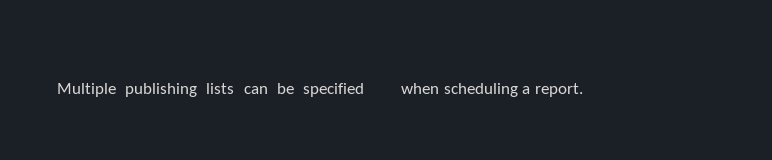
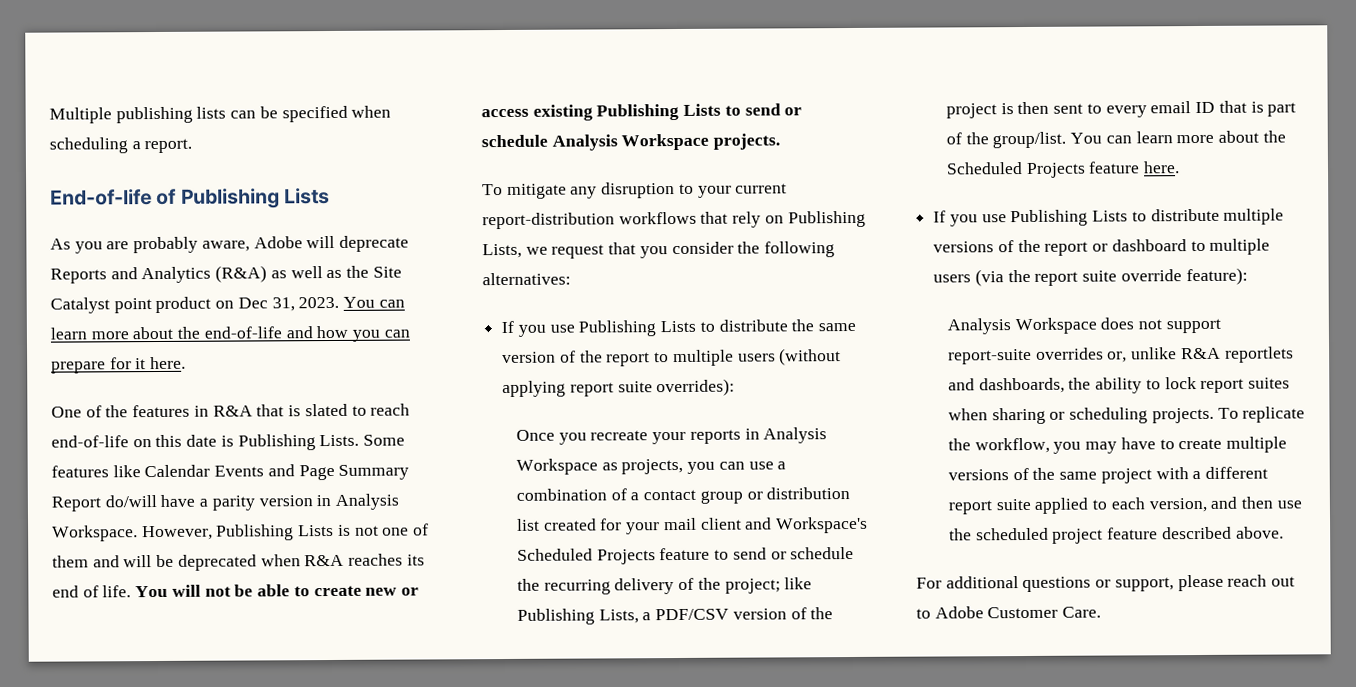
(583, 90) none -> [50,188,331,209] [50,235,410,254] [50,265,402,284] [50,296,405,314] [50,325,410,342] [51,356,187,374] [51,403,411,418] [51,434,406,451] [51,464,410,481] [51,493,400,512] [52,523,430,542] [52,553,425,571] [52,584,419,598] [481,103,803,121] [481,133,781,151] [482,182,788,199] [482,210,866,230] [482,241,836,259] [482,272,571,286] [501,319,857,337] [502,348,842,367] [502,378,736,398] [515,427,828,445] [515,458,787,475] [515,487,851,504] [516,516,869,535] [516,546,855,565] [516,577,813,595] [516,607,834,625] [945,100,1297,119] [945,130,1286,149] [945,161,1181,178] [933,208,1285,227] [933,238,1271,256] [933,267,1248,287] [946,317,1221,335] [947,346,1294,365] [947,377,1291,394] [947,406,1306,425] [947,436,1288,454] [947,466,1269,484] [947,496,1302,515] [948,526,1284,544] [916,574,1296,593] [916,606,1102,619] // End-of-life of Publishing Lists // As you are probably aware, Adobe will deprecate Reports and Analytics (R&A) as well as the Site Catalyst point product on Dec 31, 2023. You can learn more about the end-of-life and how you can prepare for it here. // One of the features in R&A that is slated to reach end-of-life on this date is Publishing Lists. Some features like Calendar Events and Page Summary Report do/will have a parity version in Analysis Workspace. However, Publishing Lists is not one of them and will be deprecated when R&A reaches its end of life. You will not be able to create new or access existing Publishing Lists to send or schedule Analysis Workspace projects. // To mitigate any disruption to your current report-distribution workflows that rely on Publishing Lists, we request that you consider the following alternatives: // If you use Publishing Lists to distribute the same version of the report to multiple users (without applying report suite overrides): // Once you recreate your reports in Analysis Workspace as projects, you can use a combination of a contact group or distribution list created for your mail client and Workspace's Scheduled Projects feature to send or schedule the recurring delivery of the project; like Publishing Lists, a PDF/CSV version of the project is then sent to every email ID that is part of the group/list. You can learn more about the Scheduled Projects feature here. // If you use Publishing Lists to distribute multiple versions of the report or dashboard to multiple users (via the report suite override feature): // Analysis Workspace does not support report-suite overrides or, unlike R&A reportlets and dashboards, the ability to lock report suites when sharing or scheduling projects. To replicate the workflow, you may have to create multiple versions of the same project with a different report suite applied to each version, and then use the scheduled project feature described above. // For additional questions or support, please reach out to Adobe Customer Care.

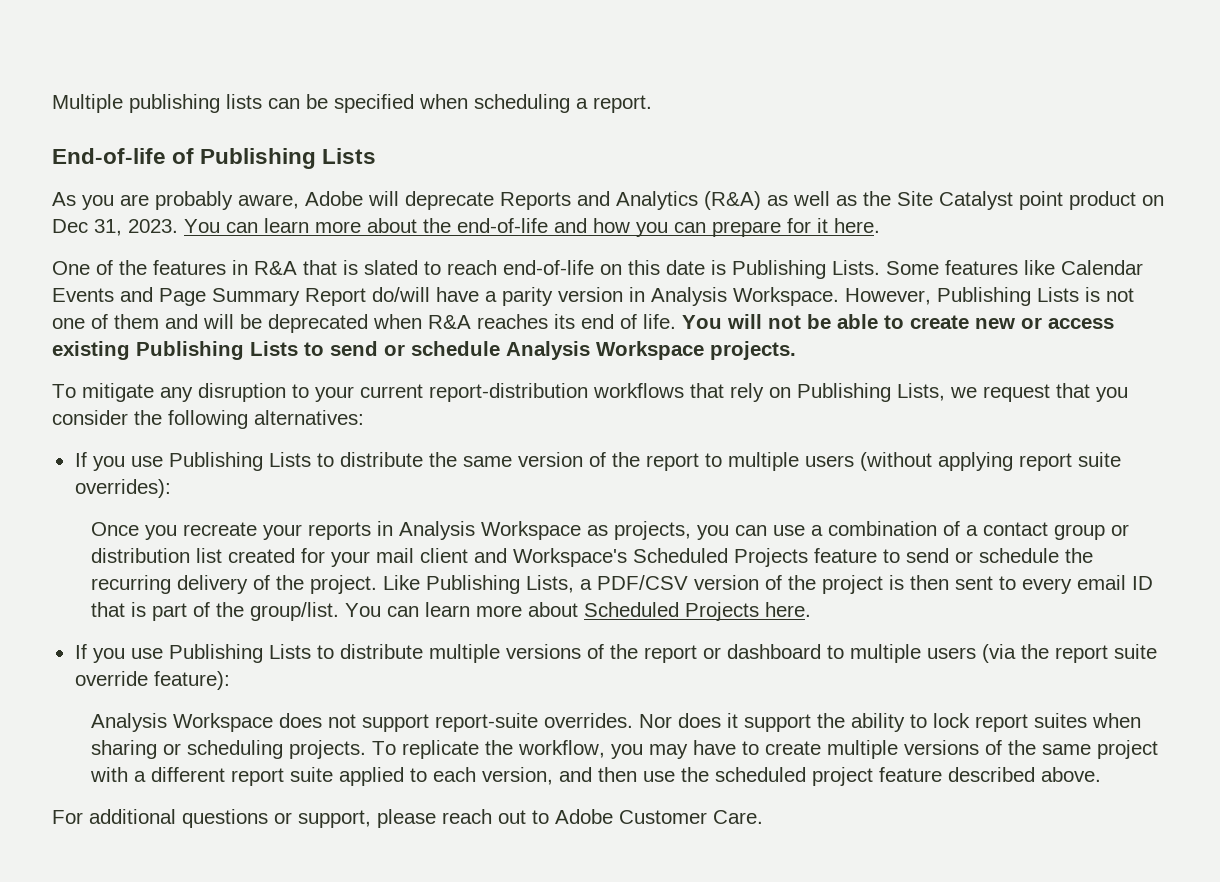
[724,577,813,594] project; like -> [309,575,420,594] project. Like
[1262,130,1286,143] [945,161,1141,178] the Scheduled Projects feature -> [583,602,759,621] Scheduled Projects
[1035,346,1294,363] [947,377,1065,394] overrides or, unlike R&A reportlets and dashboards, -> [543,713,811,732] overrides. Nor does it support

